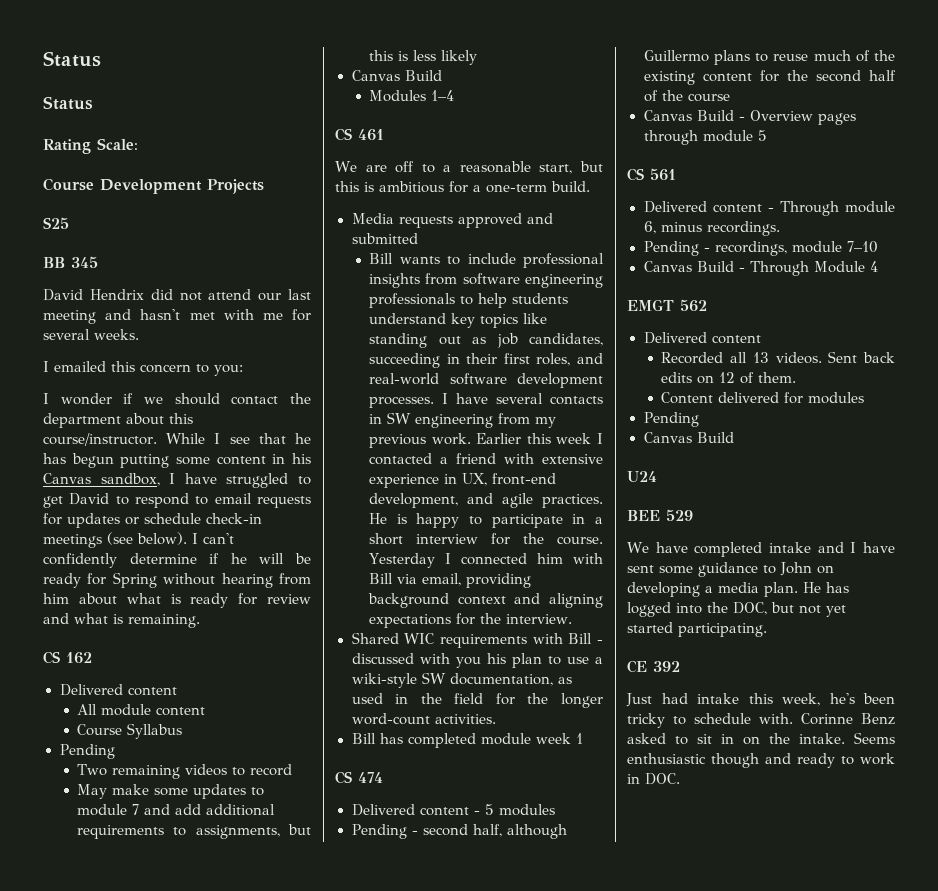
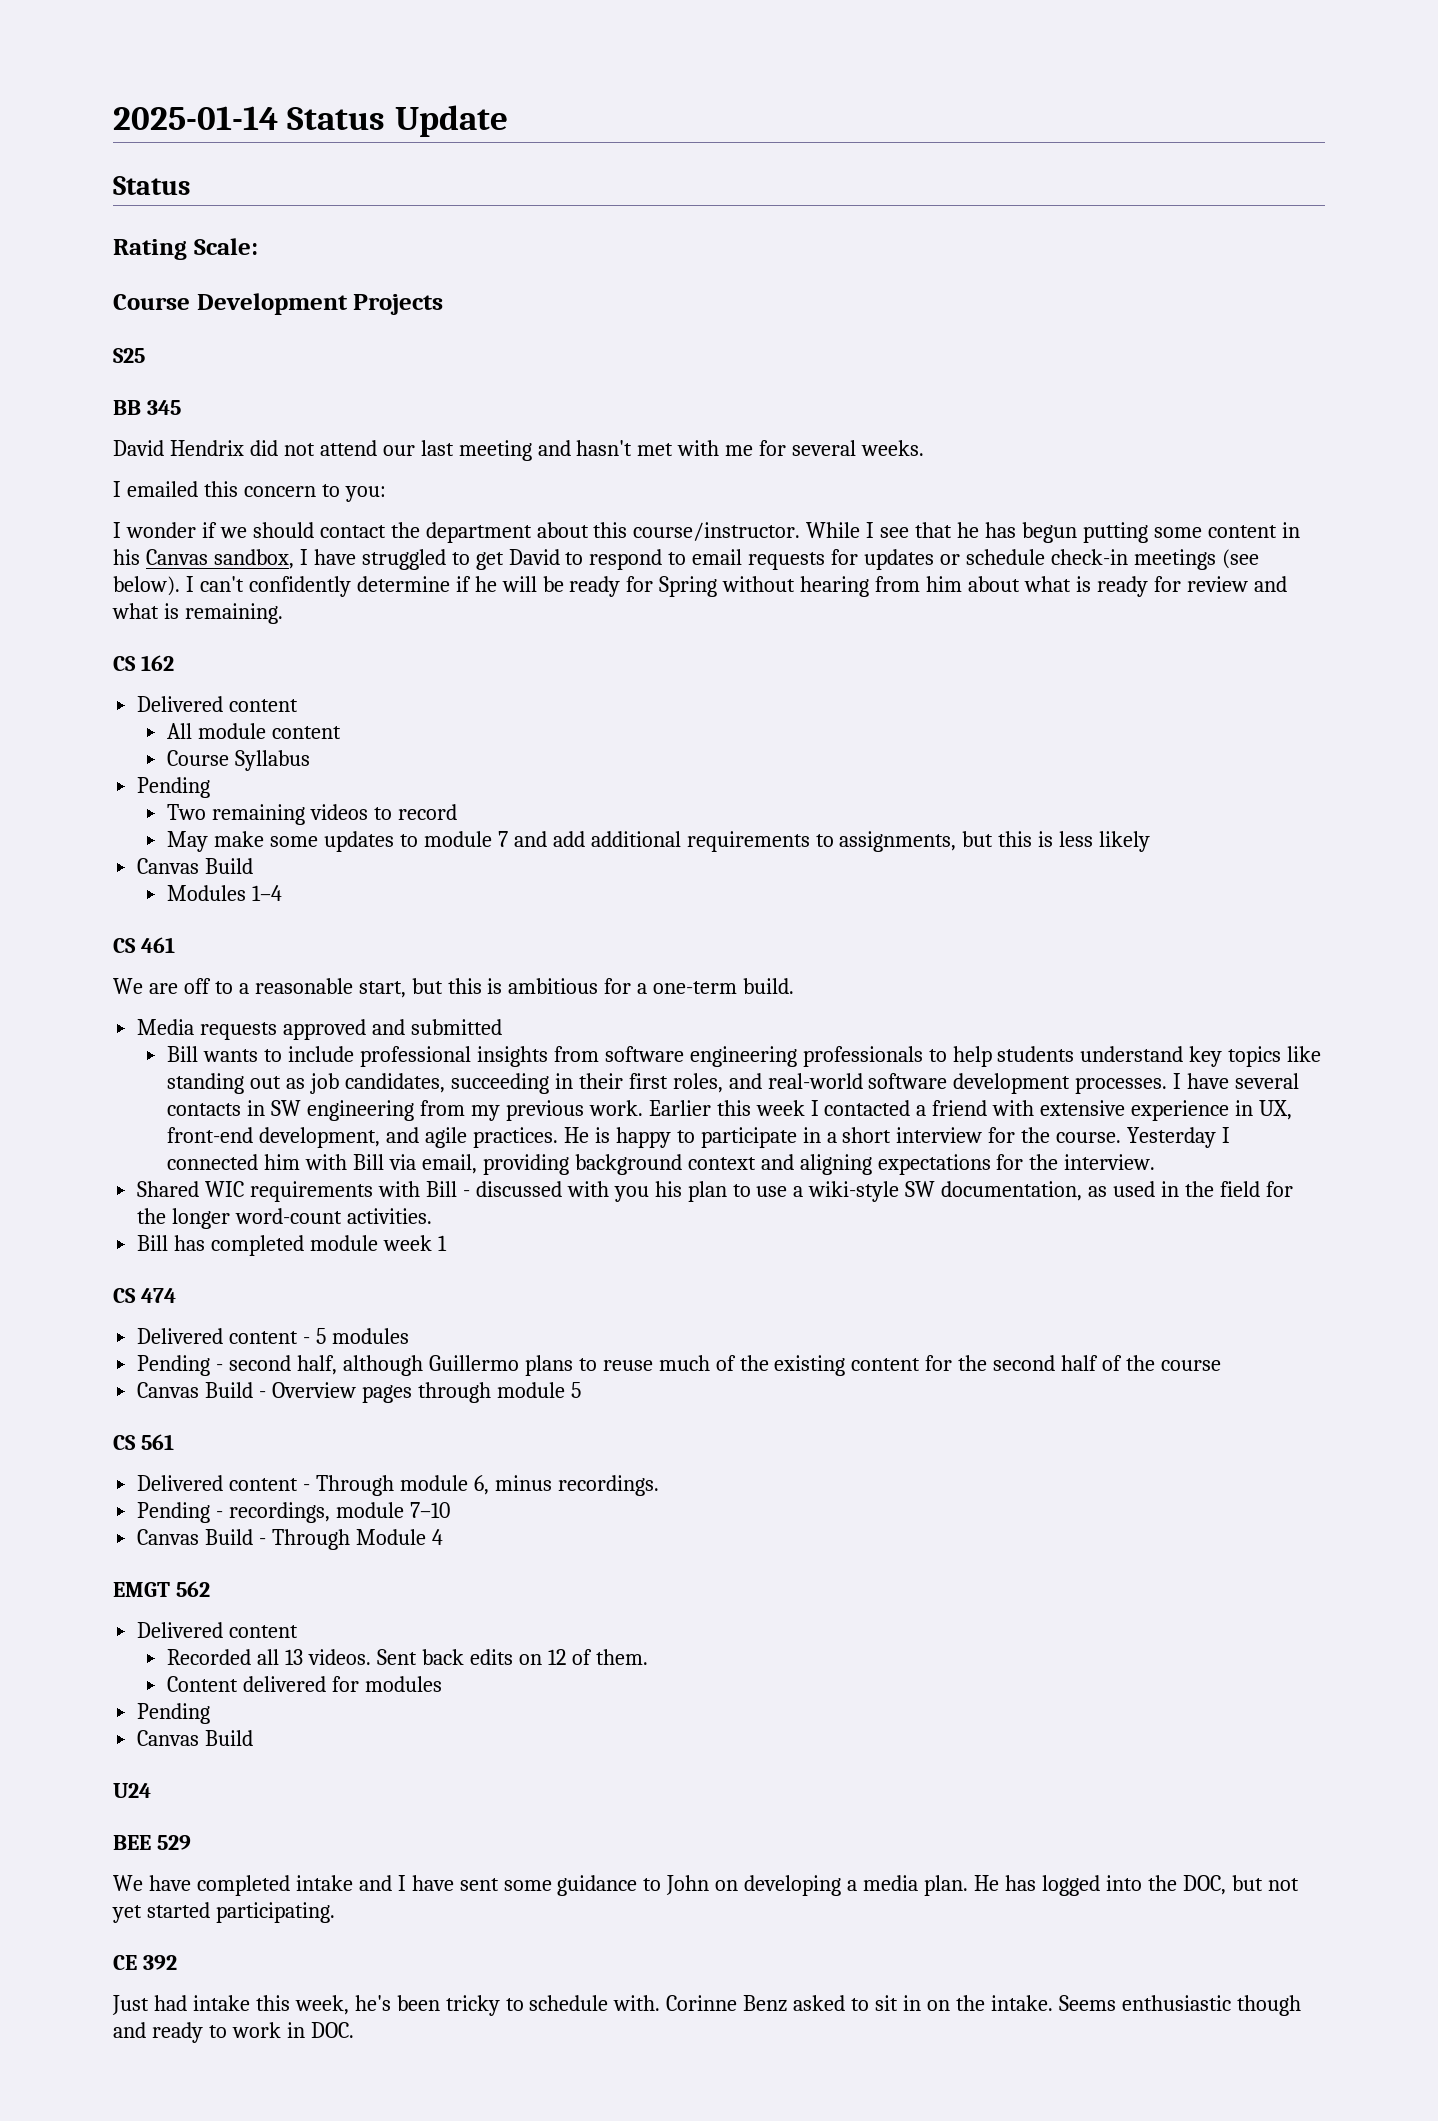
[43,51,101,67] Status -> [113,105,508,137] 2025-01-14 Status Update

